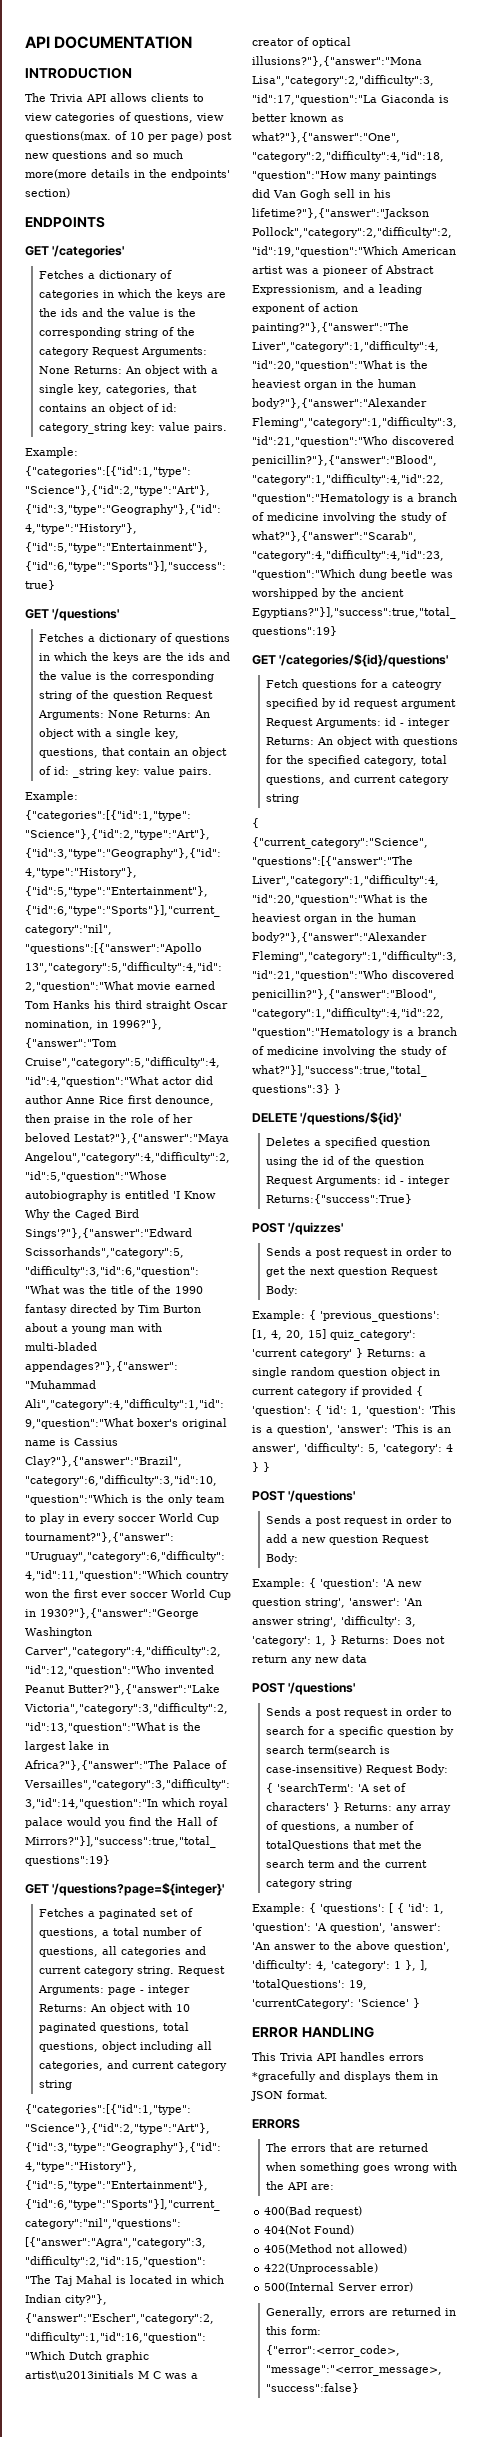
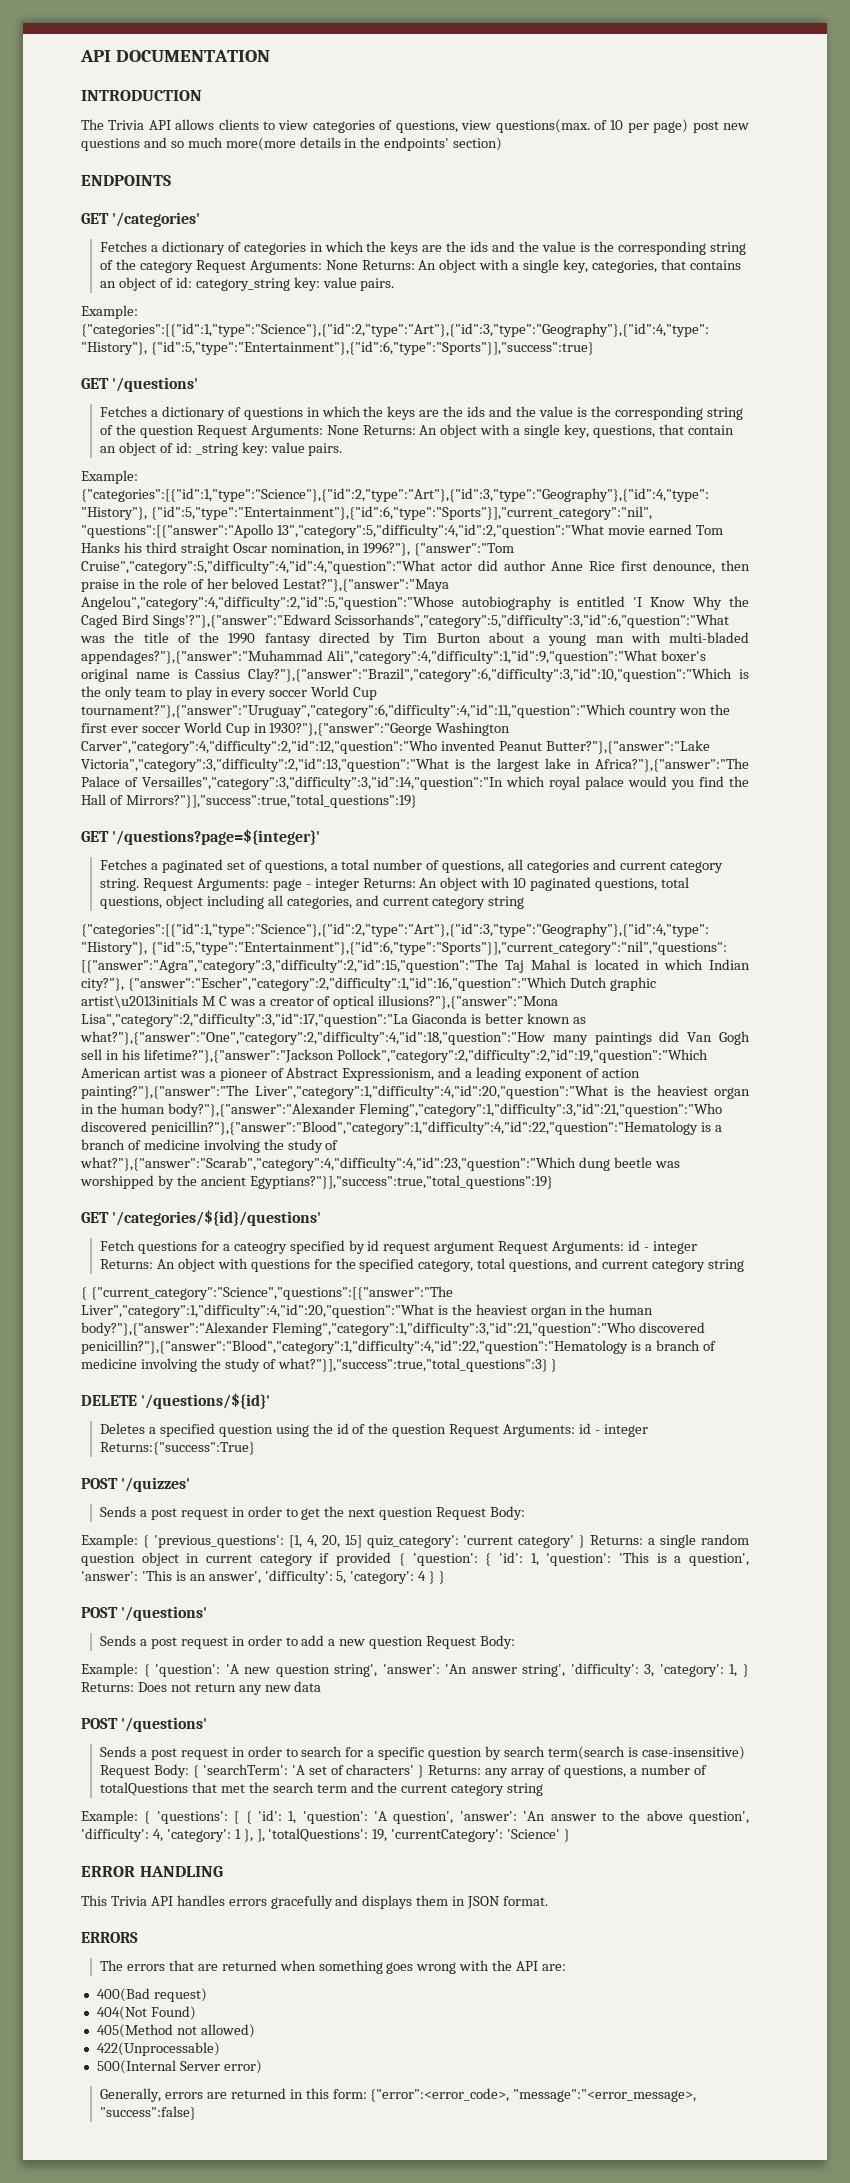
[252,2071,316,2082] *gracefully -> [270,1895,333,1909] gracefully

